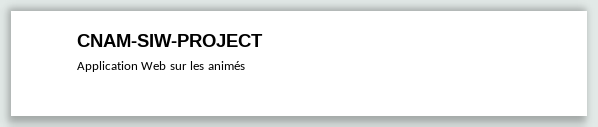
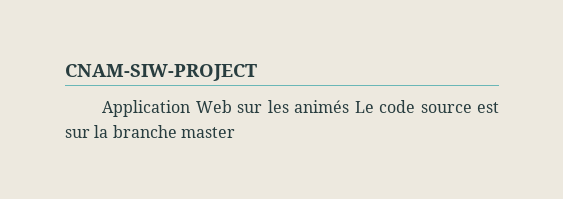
(245, 65) none -> [354,100,499,113] [65,125,235,138] Le code source est sur la branche master

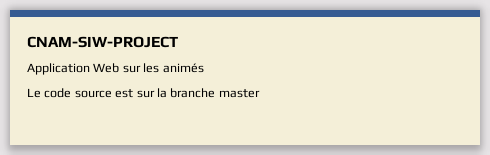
(350, 106) none -> (204, 68) //

